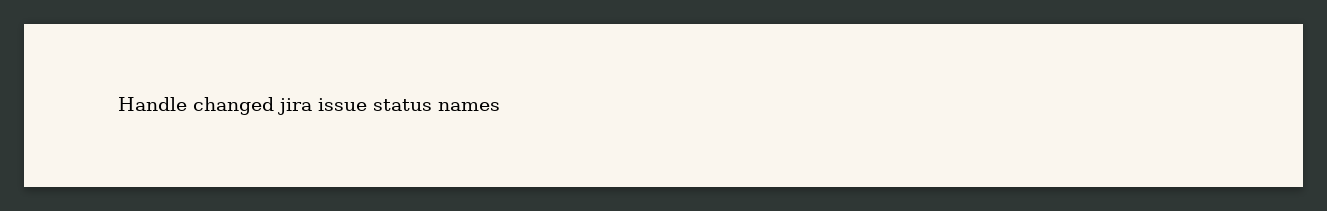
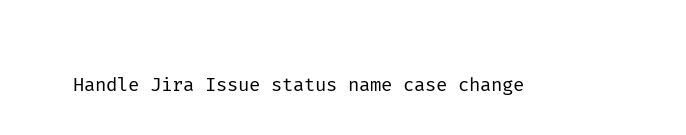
[193,97,500,115] changed jira issue status names -> [150,77,524,95] Jira Issue status name case change

